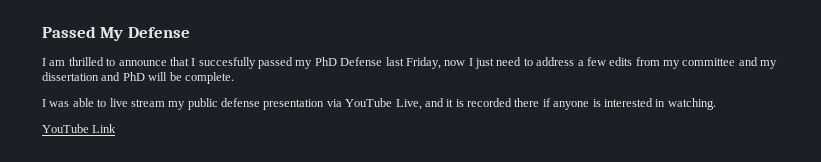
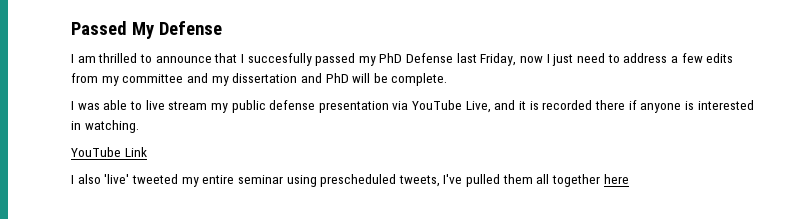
(117, 128) none -> [71,174,629,187] // I also 'live' tweeted my entire seminar using prescheduled tweets, I've pulled them all together here

